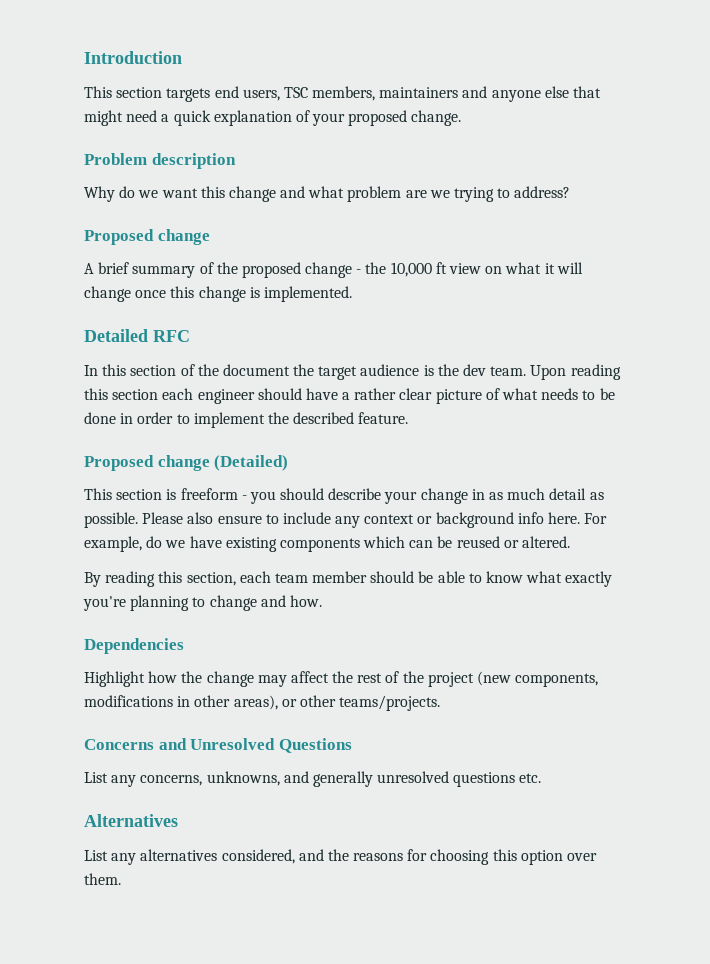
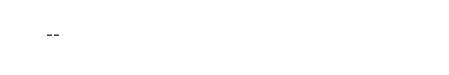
[84,51,182,64] [84,86,602,102] [84,110,462,126] [84,153,236,169] [84,186,571,202] [84,229,210,245] [84,262,583,278] [84,286,352,302] [84,329,190,342] [84,364,621,380] [84,388,615,404] [84,412,409,428] [84,455,289,471] [84,488,604,504] [84,512,608,528] [84,536,571,552] [84,571,613,587] [83,595,322,611] [84,638,184,654] [84,671,599,687] [84,695,441,711] [84,738,352,753] [84,771,542,787] [84,814,178,827] [84,849,598,865] [84,873,121,885] Introduction // This section targets end users, TSC members, maintainers and anyone else that might need a quick explanation of your proposed change. // Problem description // Why do we want this change and what problem are we trying to address? // Proposed change // A brief summary of the proposed change - the 10,000 ft view on what it will change once this change is implemented. // Detailed RFC // In this section of the document the target audience is the dev team. Upon reading this section each engineer should have a rather clear picture of what needs to be done in order to implement the described feature. // Proposed change (Detailed) // This section is freeform - you should describe your change in as much detail as possible. Please also ensure to include any context or background info here. For example, do we have existing components which can be reused or altered. // By reading this section, each team member should be able to know what exactly you're planning to change and how. // Dependencies // Highlight how the change may affect the rest of the project (new components, modifications in other areas), or other teams/projects. // Concerns and Unresolved Questions // List any concerns, unknowns, and generally unresolved questions etc. // Alternatives // List any alternatives considered, and the reasons for choosing this option over them. -> [46,34,60,40] --

